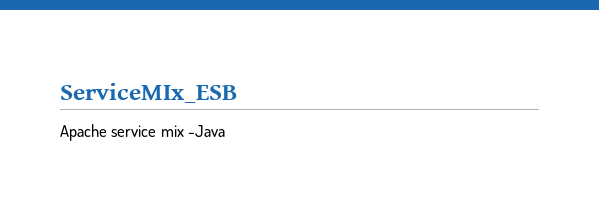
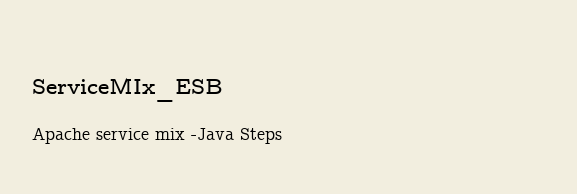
(226, 131) none -> [240,128,282,144] Steps

